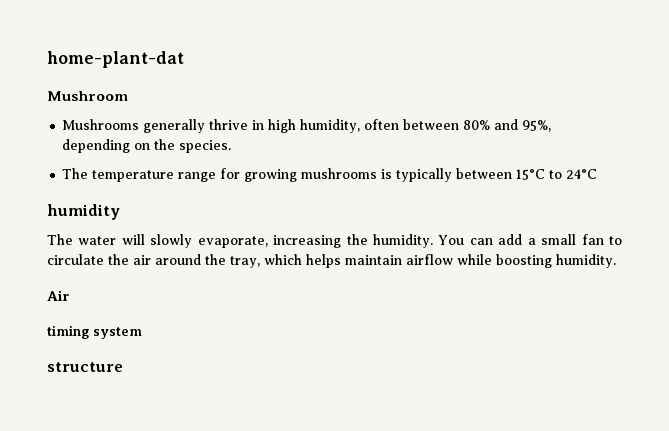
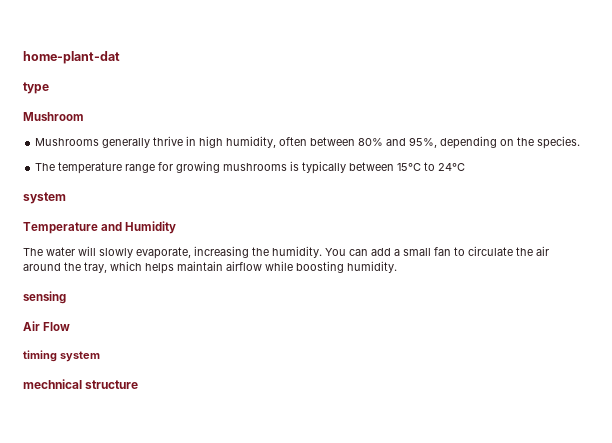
(184, 59) none -> [23,82,49,94] // type
[47,204,120,220] humidity -> [23,192,66,204] [23,221,177,234] system // Temperature and Humidity
(616, 261) none -> [23,291,66,304] // sensing
(70, 295) none -> [43,322,71,331] Flow
(142, 333) none -> [23,379,82,389] mechnical

